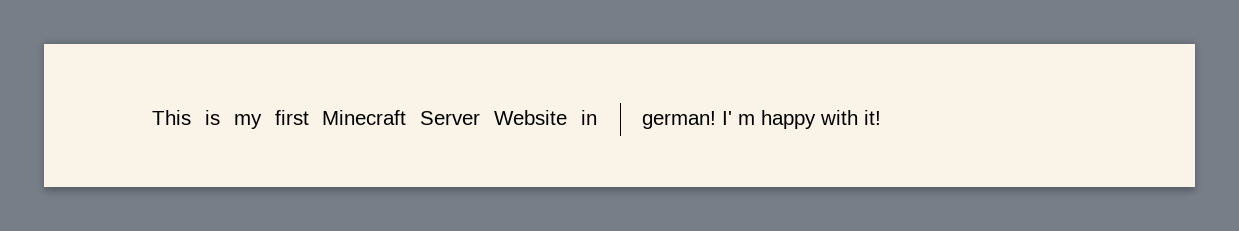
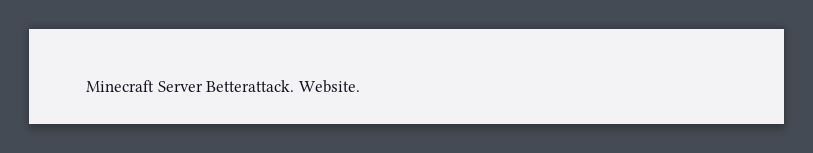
[152,110,881,129] This is my first Minecraft Server Website in german! I' m happy with it! -> [86,80,360,93] Minecraft Server Betterattack. Website.

